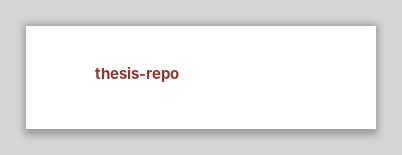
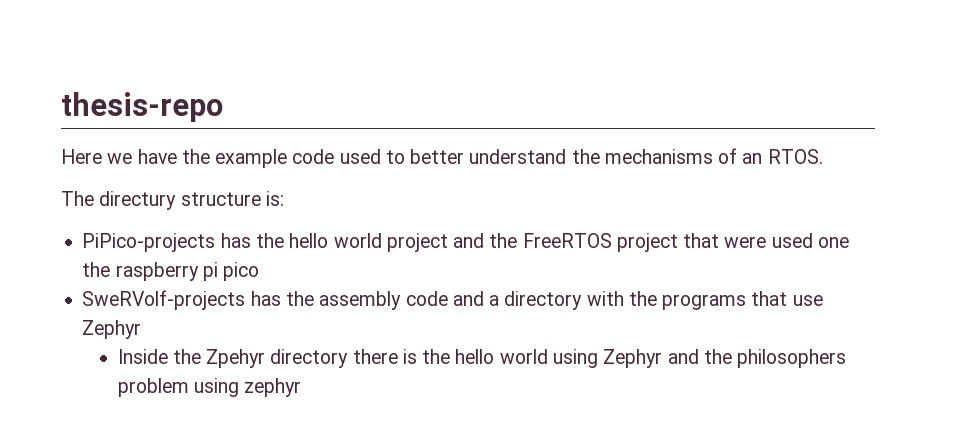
(179, 74) none -> [61,148,823,168] [61,191,284,210] [82,233,849,252] [82,262,260,281] [82,290,823,310] [82,320,142,339] [117,349,847,368] [117,378,302,397] // Here we have the example code used to better understand the mechanisms of an RTOS. // The directury structure is: // PiPico-projects has the hello world project and the FreeRTOS project that were used one the raspberry pi pico // SweRVolf-projects has the assembly code and a directory with the programs that use Zephyr // Inside the Zpehyr directory there is the hello world using Zephyr and the philosophers problem using zephyr

